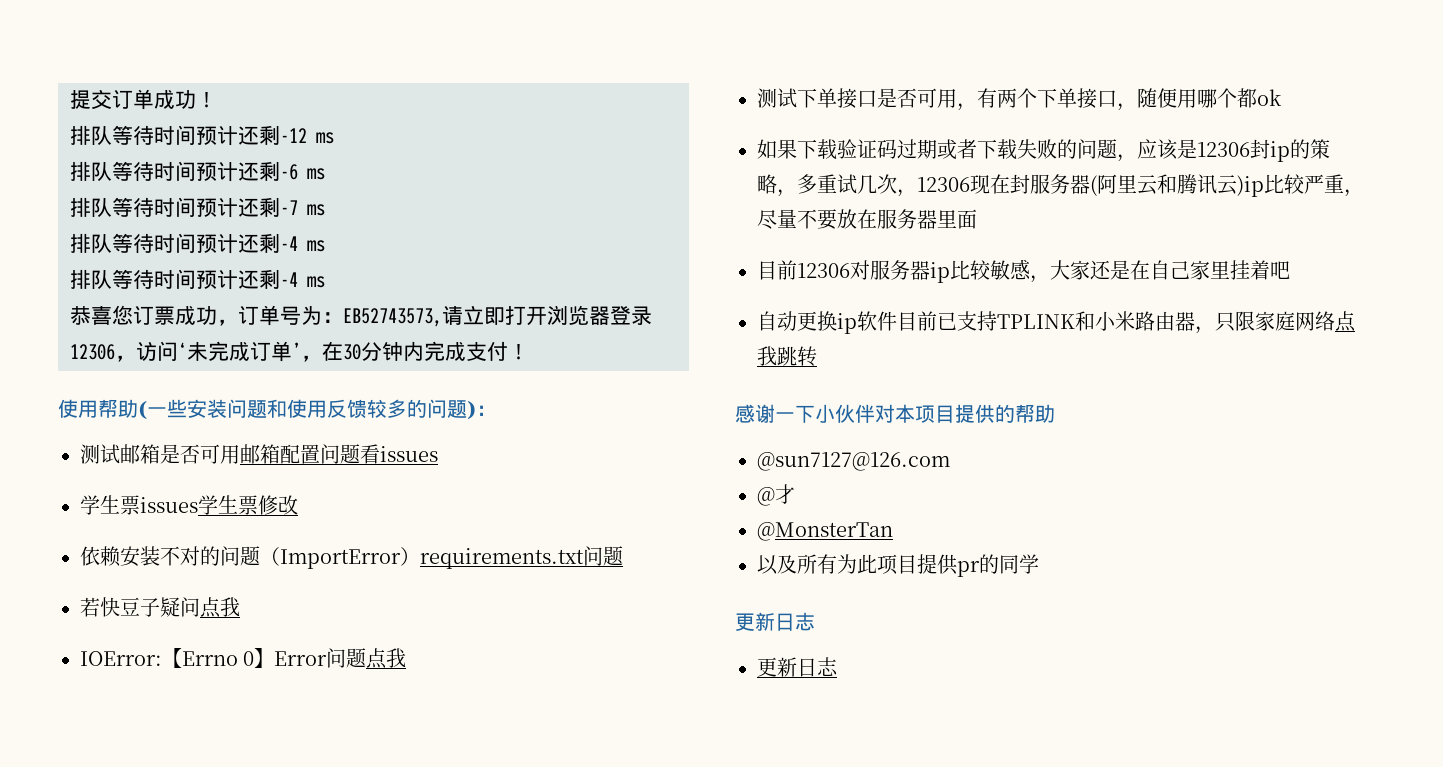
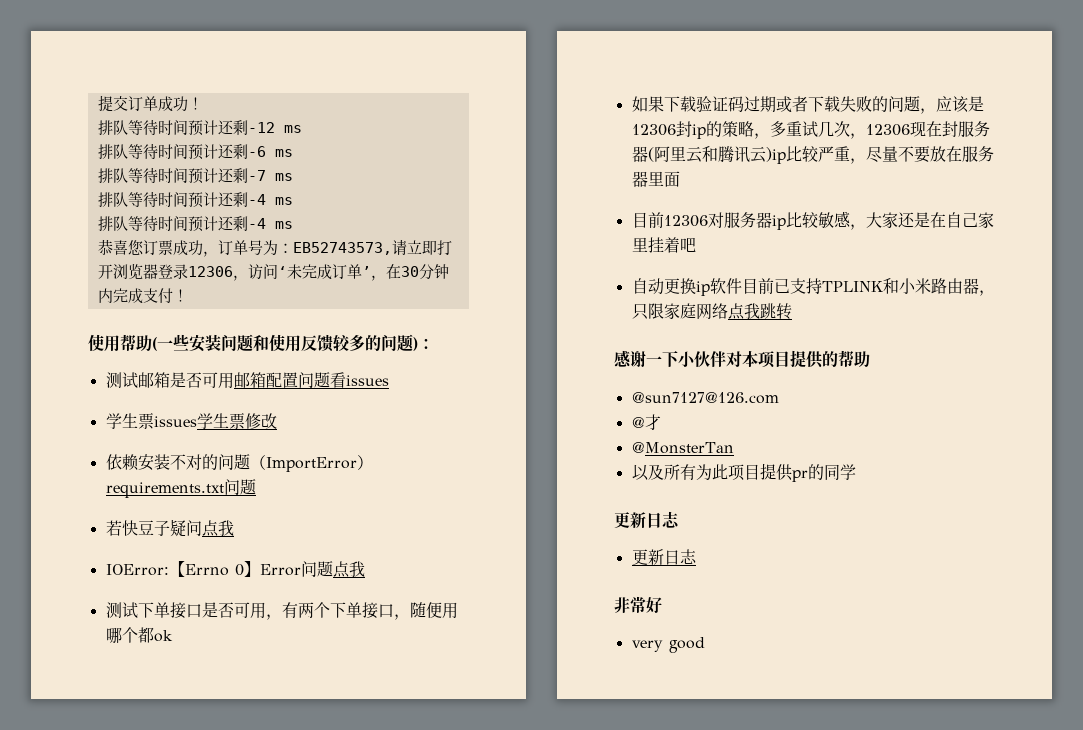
(838, 666) none -> [614,596,662,613] [631,637,705,653] // 非常好 // very good

